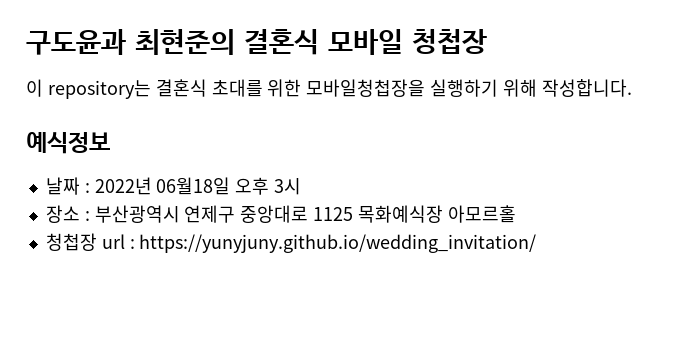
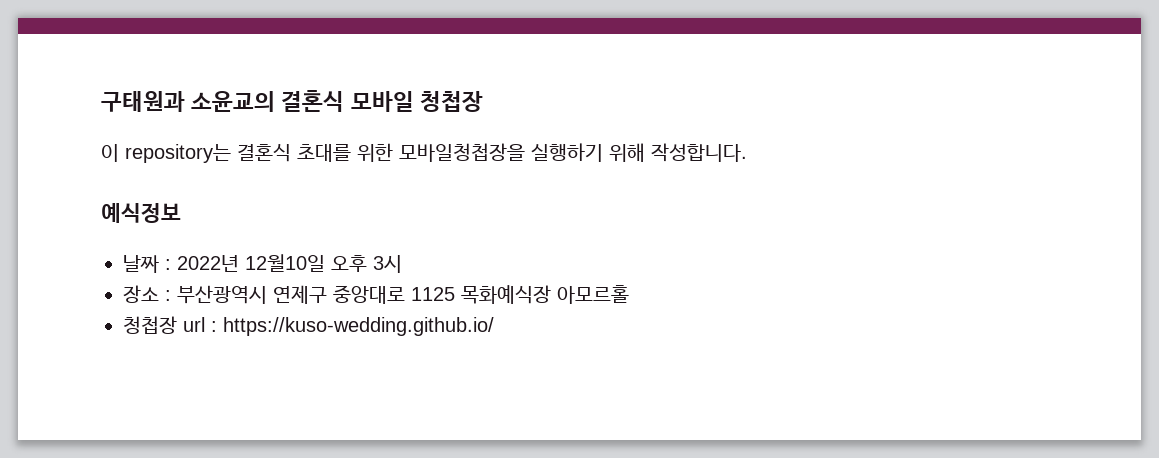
[26,29,235,55] 구도윤과 최현준의 -> [101,91,276,112] 구태원과 소윤교의
[156,177,231,195] 06월18일 -> [245,254,325,272] 12월10일
[139,234,537,253] https://yunyjuny.github.io/wedding_invitation/ -> [223,317,494,336] https://kuso-wedding.github.io/

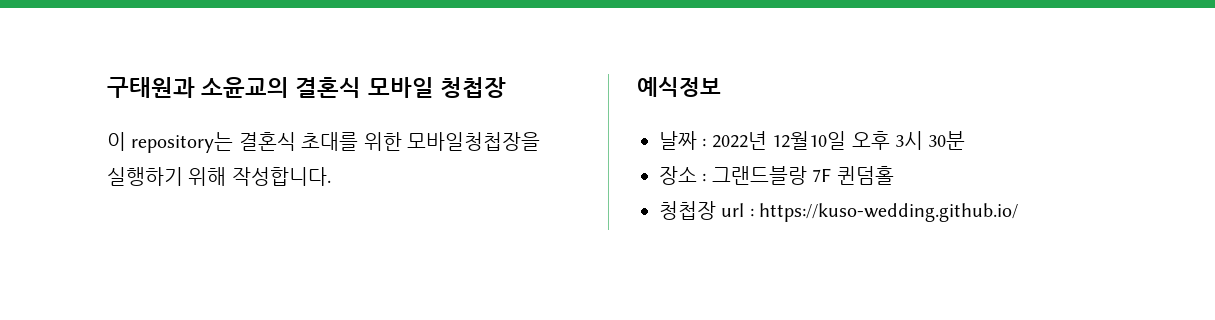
(402, 264) none -> [928,131,966,150] 30분
[177,285,629,304] 부산광역시 연제구 중앙대로 1125 목화예식장 아모르홀 -> [711,166,894,185] 그랜드블랑 7F 퀸덤홀

